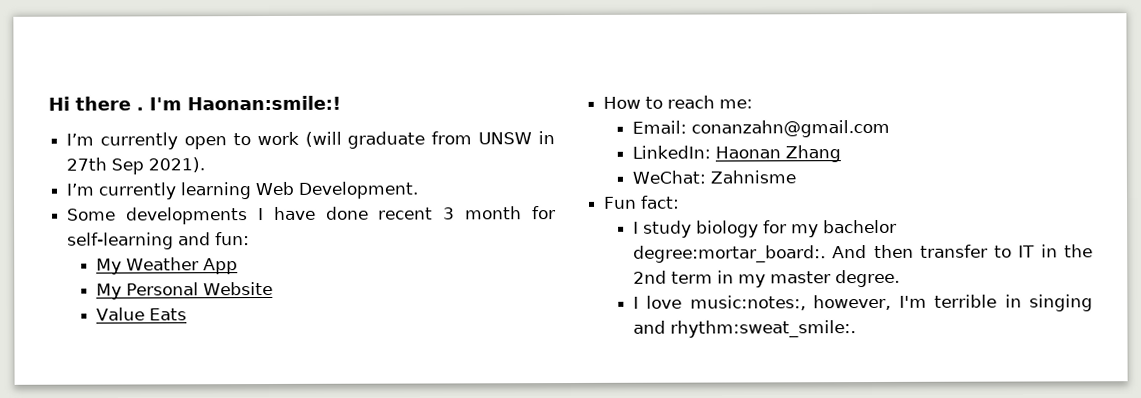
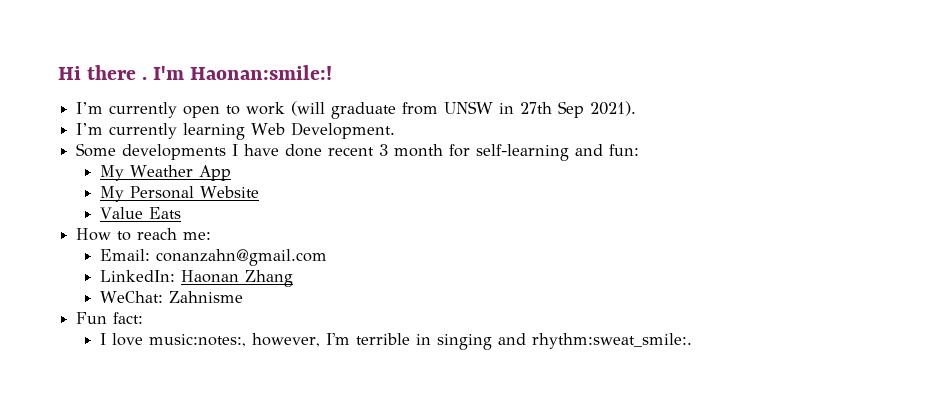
[633,219,898,238] [633,244,1093,263] [633,269,901,288] // I study biology for my bachelor degree:mortar_board:. And then transfer to IT in the 2nd term in my master degree. -> (144, 318) none

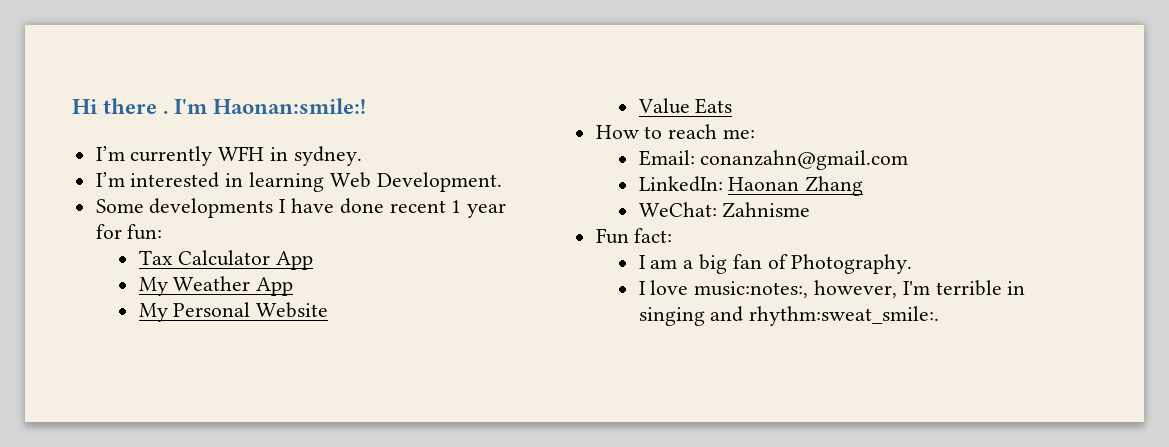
[183,101,637,119] [76,123,178,139] open to work (will graduate from UNSW in 27th Sep 2021). // I’m currently -> [218,146,362,166] [95,172,244,188] WFH in sydney. // I’m interested in
[379,144,640,161] 3 month for self-learning and fun: -> [451,200,507,218] [95,224,163,240] [138,250,314,270] 1 year for fun: // Tax Calculator App
(144, 318) none -> [638,254,913,274] // I am a big fan of Photography.

